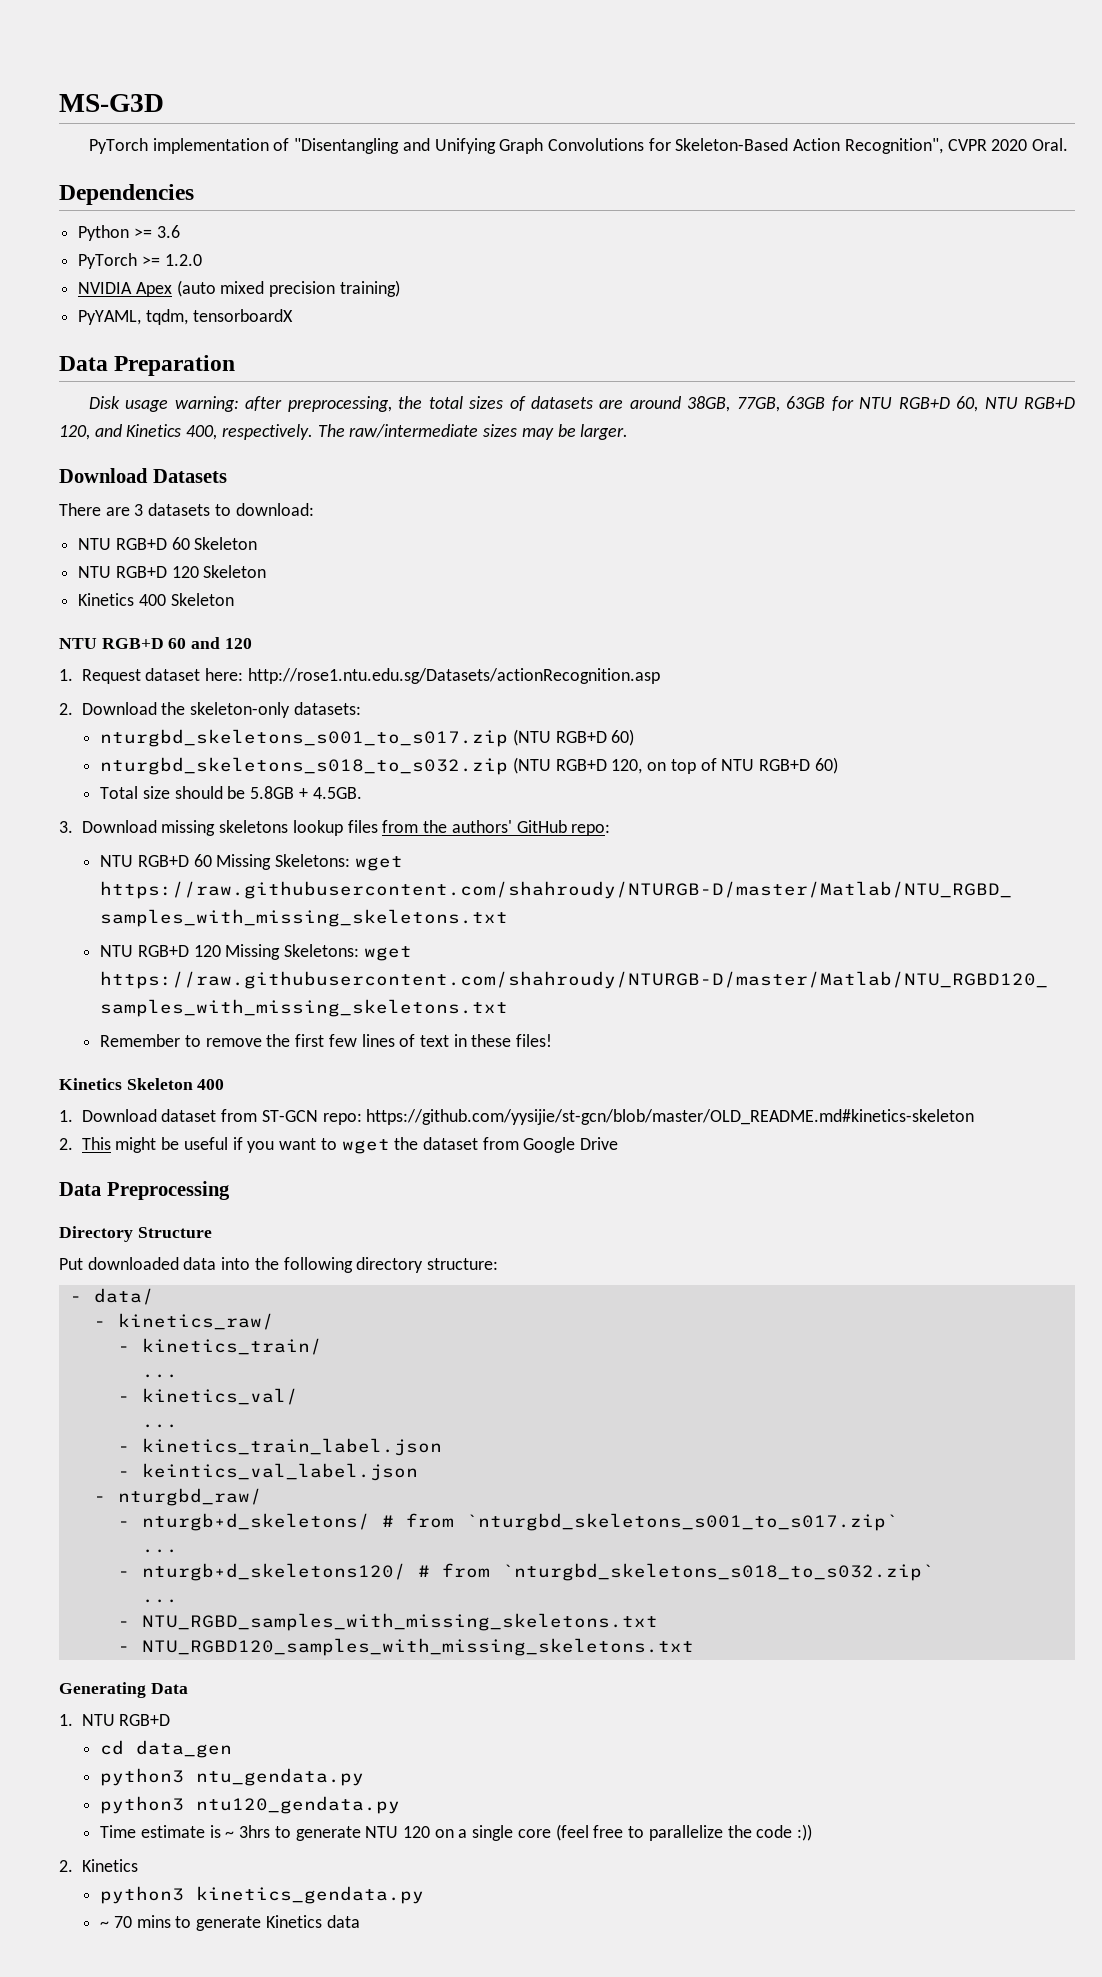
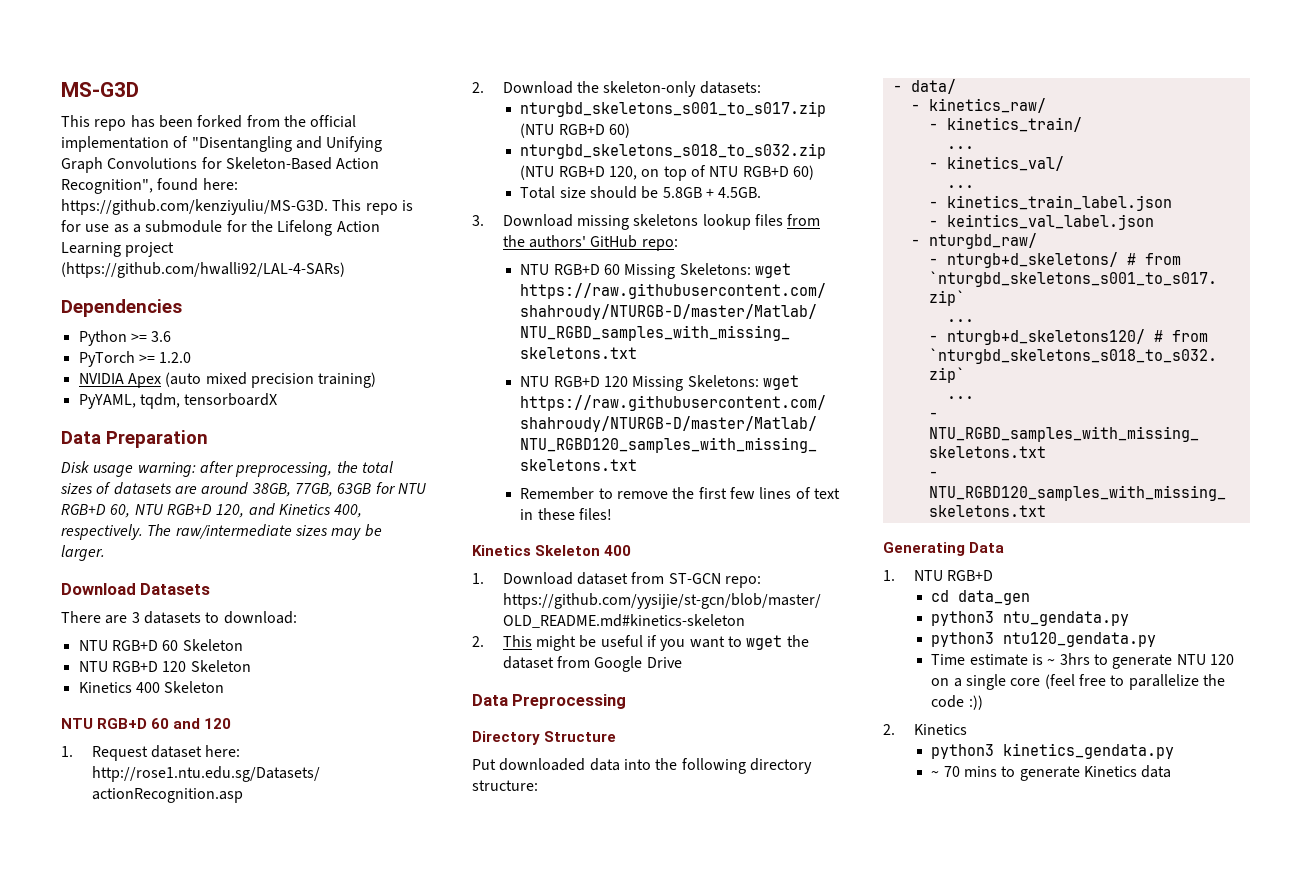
[88,138,148,154] PyTorch -> [61,115,357,131] This repo has been forked from the official
[947,138,1069,151] CVPR 2020 Oral. -> [157,178,238,191] [61,199,413,215] [61,220,380,236] [61,242,175,257] [61,262,345,278] found here: https://github.com/kenziyuliu/MS-G3D. This repo is for use as a submodule for the Lifelong Action Learning project (https://github.com/hwalli92/LAL-4-SARs)

